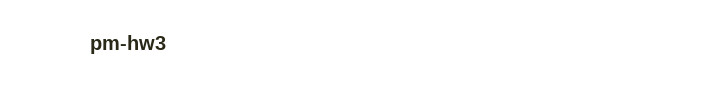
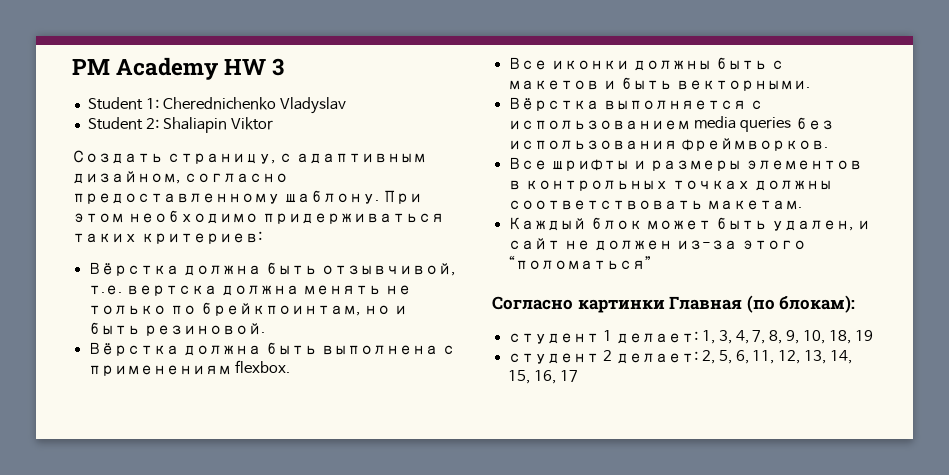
[90,35,166,54] pm-hw3 -> [72,57,285,80] [87,97,346,114] [87,117,273,133] [72,150,426,164] [72,171,288,184] [72,190,422,204] [72,210,444,224] [72,231,262,244] [87,262,455,276] [87,285,411,296] [87,302,407,316] [87,322,265,336] [87,342,455,356] [87,360,290,376] [507,57,784,71] [507,77,810,91] [507,97,763,111] [507,116,834,132] [507,138,828,151] [507,157,862,171] [507,180,832,191] [507,200,802,210] [507,217,870,231] [507,238,806,251] [507,255,652,270] [492,295,856,313] [507,330,874,344] [507,350,853,364] [507,370,578,384] PM Academy HW 3 // Student 1: Cherednichenko Vladyslav // Student 2: Shaliapin Viktor // Создать страницу, с адаптивным дизайном, согласно предоставленному шаблону. При этом необходимо придерживаться таких критериев: // Вёрстка должна быть отзывчивой, т.е. вертска должна менять не только по брейкпоинтам, но и быть резиновой. // Вёрстка должна быть выполнена с применениям flexbox. // Все иконки должны быть с макетов и быть векторными. // Вёрстка выполняется с использованием media queries без использования фреймворков. // Все шрифты и размеры элементов в контрольных точках должны соответствовать макетам. // Каждый блок может быть удален, и сайт не должен из-за этого “поломаться” // Согласно картинки Главная (по блокам): // студент 1 делает: 1, 3, 4, 7, 8, 9, 10, 18, 19 // студент 2 делает: 2, 5, 6, 11, 12, 13, 14, 15, 16, 17

